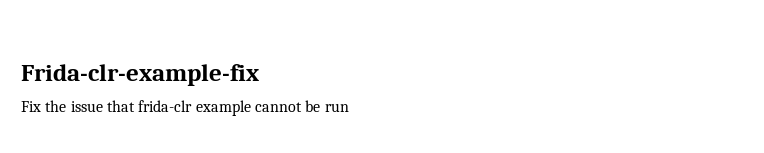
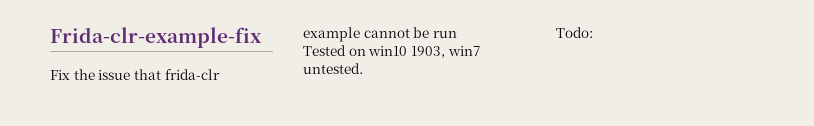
(349, 107) none -> [303,45,480,58] [303,63,363,74] [556,27,593,38] // Tested on win10 1903, win7 untested. // Todo:

